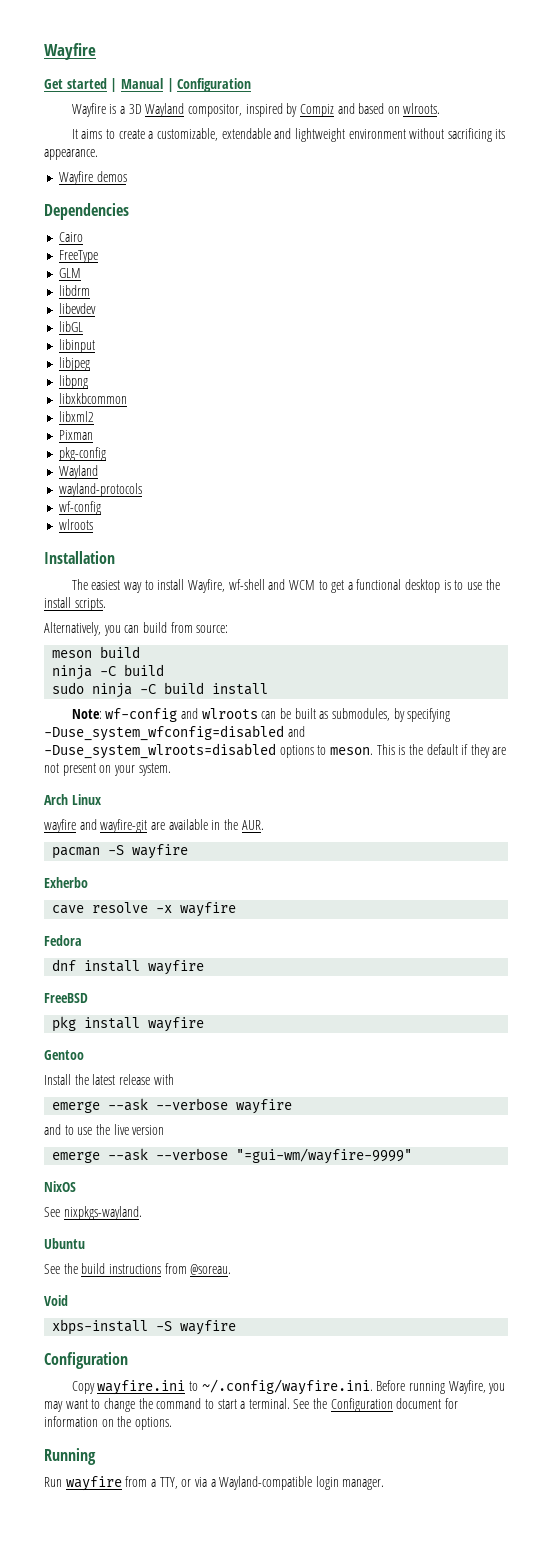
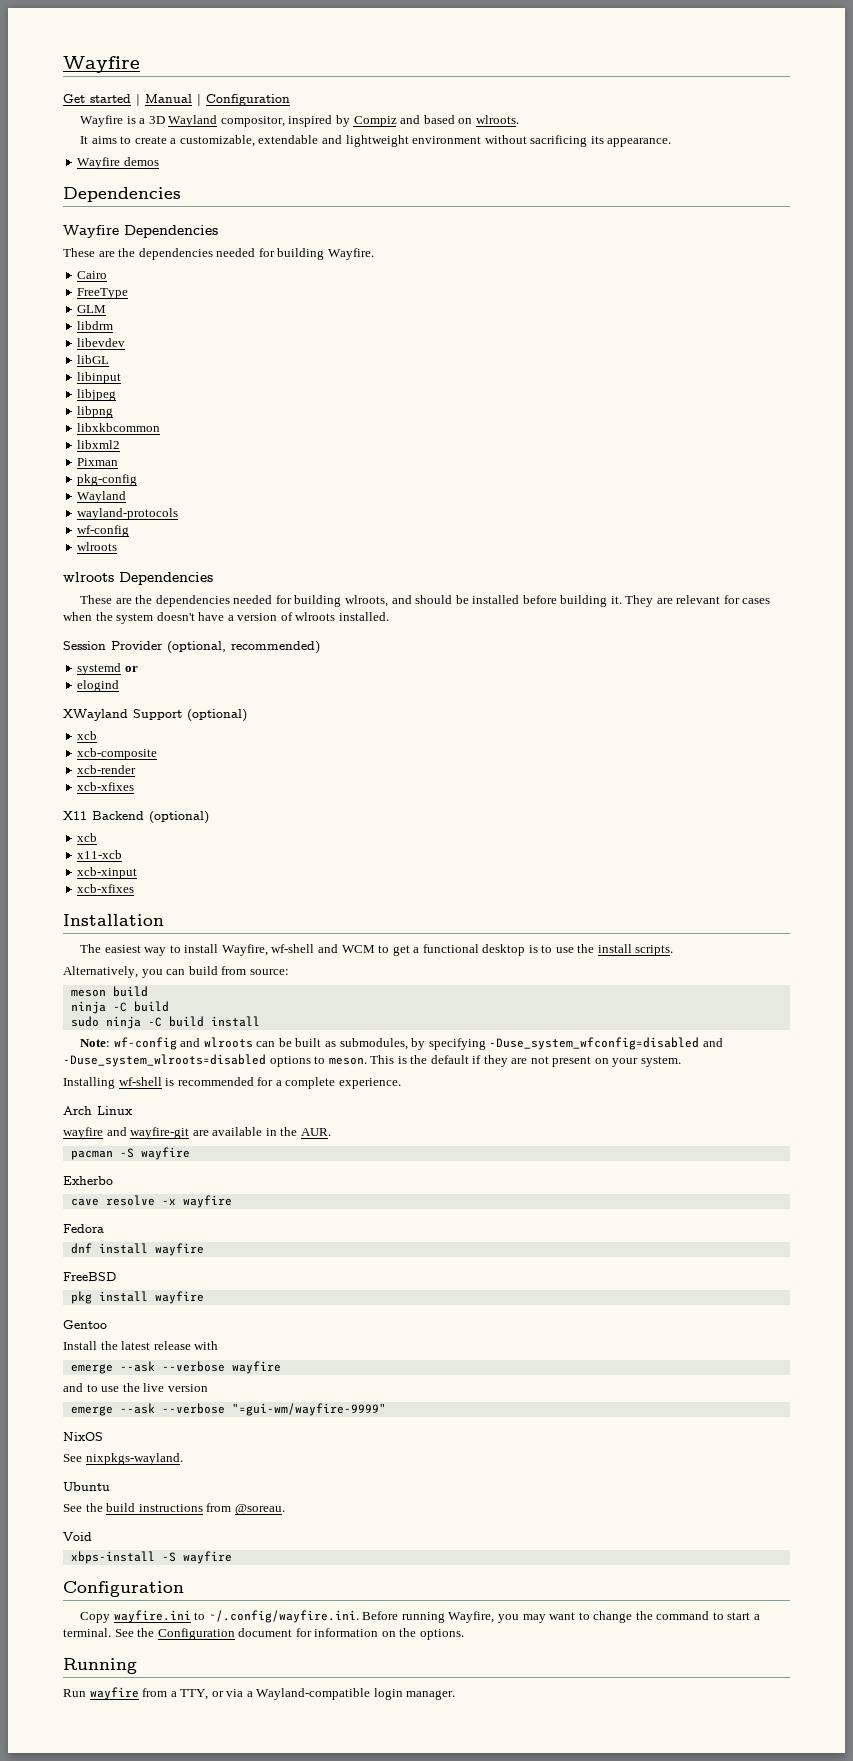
(129, 211) none -> [63,225,218,238] [63,248,374,260] // Wayfire Dependencies // These are the dependencies needed for building Wayfire.
(93, 524) none -> [63,572,213,585] [80,595,771,607] [63,612,389,624] [63,641,320,654] [77,663,138,675] [77,680,120,692] [63,709,247,722] [77,731,98,740] [77,748,158,760] [77,765,137,774] [77,782,135,791] [63,811,209,824] [77,833,98,842] [77,850,123,859] [77,867,138,879] [77,884,135,893] // wlroots Dependencies // These are the dependencies needed for building wlroots, and should be installed before building it. They are relevant for cases when the system doesn't have a version of wlroots installed. // Session Provider (optional, recommended) // systemd or // elogind // XWayland Support (optional) // xcb // xcb-composite // xcb-render // xcb-xfixes // X11 Backend (optional) // xcb // x11-xcb // xcb-xinput // xcb-xfixes
(171, 769) none -> [63,1077,401,1089] // Installing wf-shell is recommended for a complete experience.

